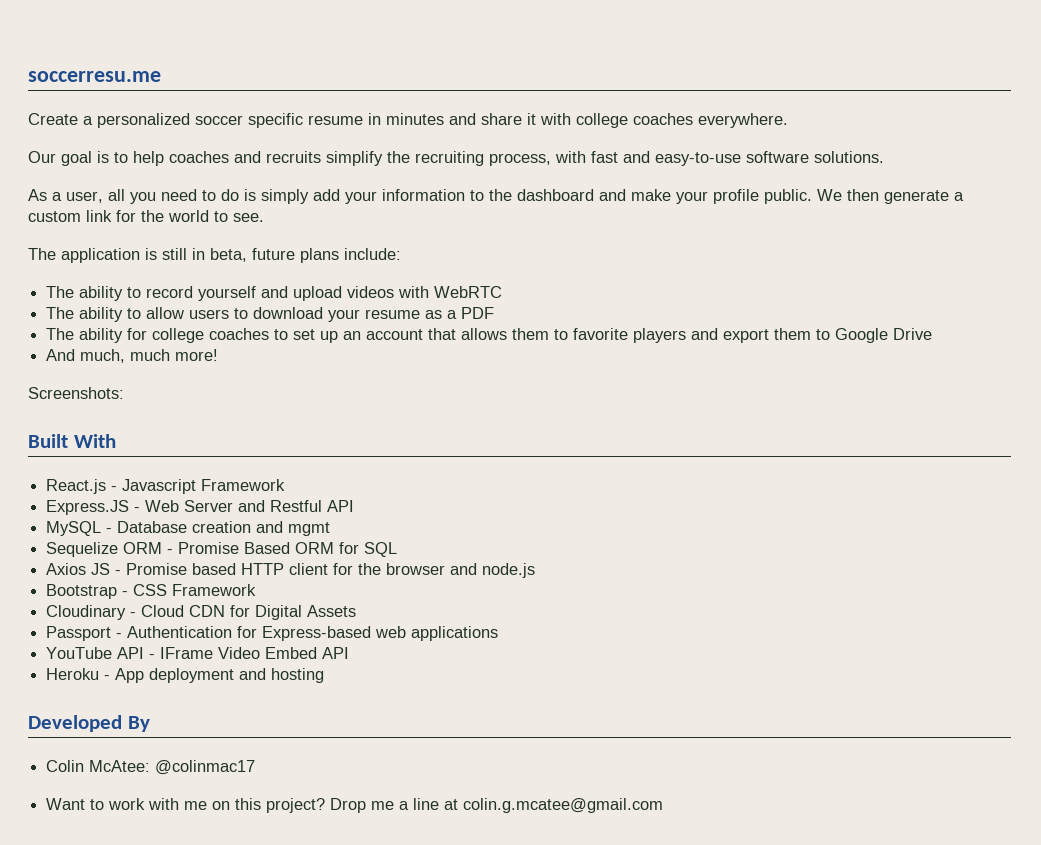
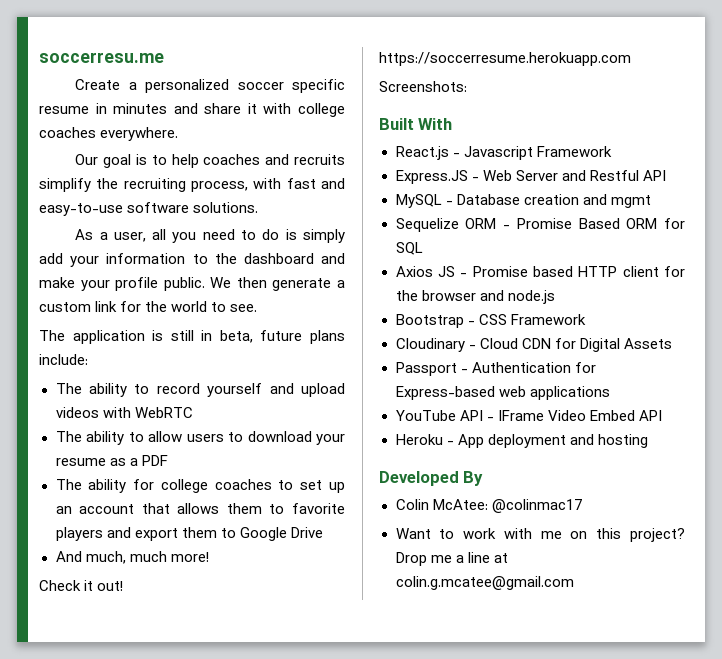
(219, 355) none -> [39,580,124,591] [379,52,631,66] // Check it out! https://soccerresume.herokuapp.com

